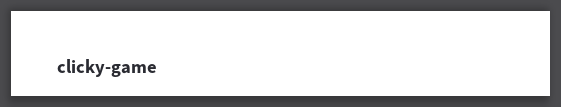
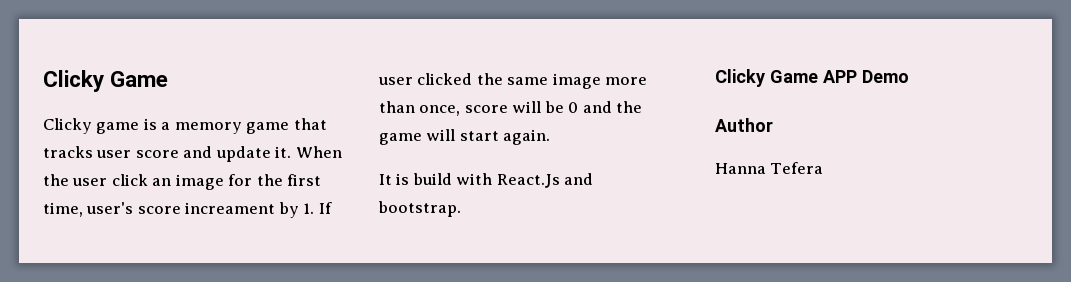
[57,59,157,77] clicky-game -> [43,70,169,92] [43,118,327,134] [43,146,342,162] [43,174,322,190] [43,202,332,218] [378,73,648,89] [379,101,643,116] [379,129,551,145] [379,173,594,188] [378,201,461,217] [715,69,909,87] [715,118,773,132] [715,162,824,174] Clicky Game // Clicky game is a memory game that tracks user score and update it. When the user click an image for the first time, user's score increament by 1. If user clicked the same image more than once, score will be 0 and the game will start again. // It is build with React.Js and bootstrap. // Clicky Game APP Demo // Author // Hanna Tefera

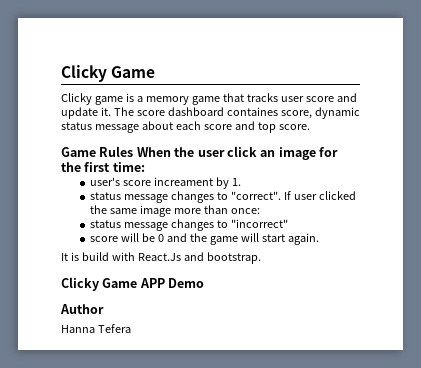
(292, 152) none -> [113,107,360,119] [61,121,310,133] [61,146,134,157] The score dashboard containes score, dynamic status message about each score and top score. // Game Rules
[43,202,83,217] time, -> [112,162,145,172] time: //
(315, 208) none -> [90,191,282,203] // status message changes to "correct".
[419,105,461,116] once, -> [230,208,260,214] [90,219,289,231] once: // status message changes to "incorrect" //

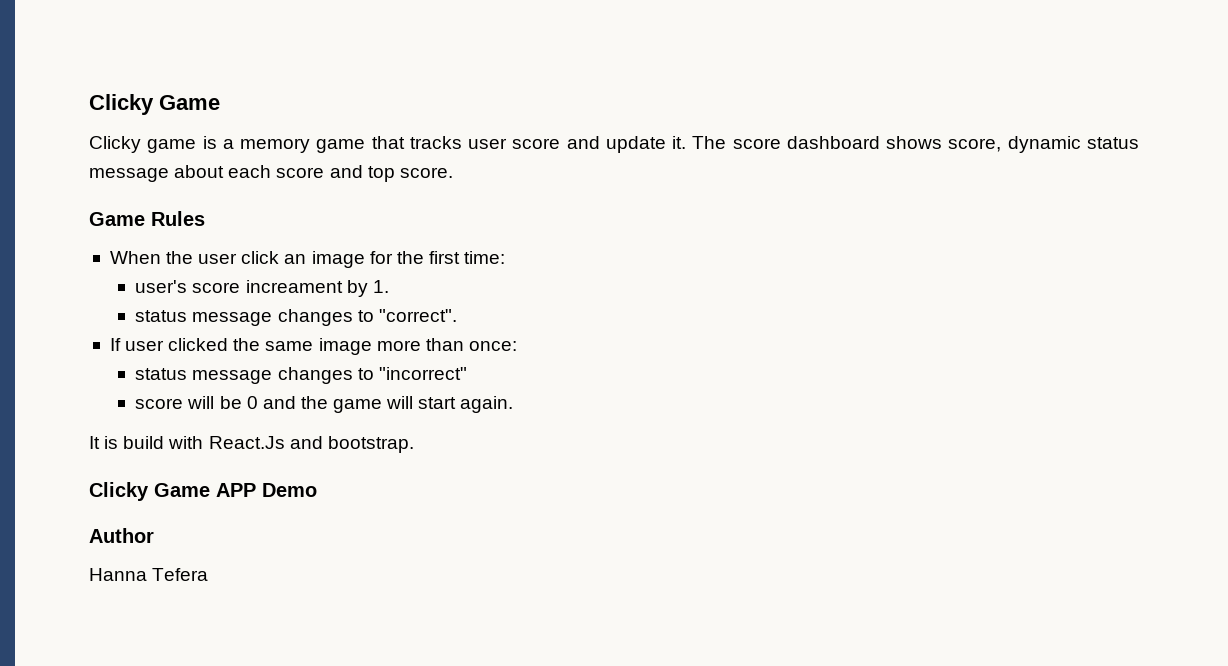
[226,107,278,116] containes -> [886,136,943,149] shows
(134, 151) none -> (205, 218) //
(282, 195) none -> (457, 315) //

